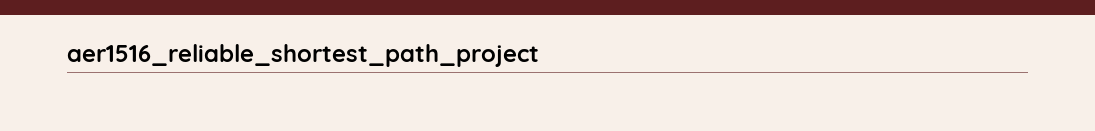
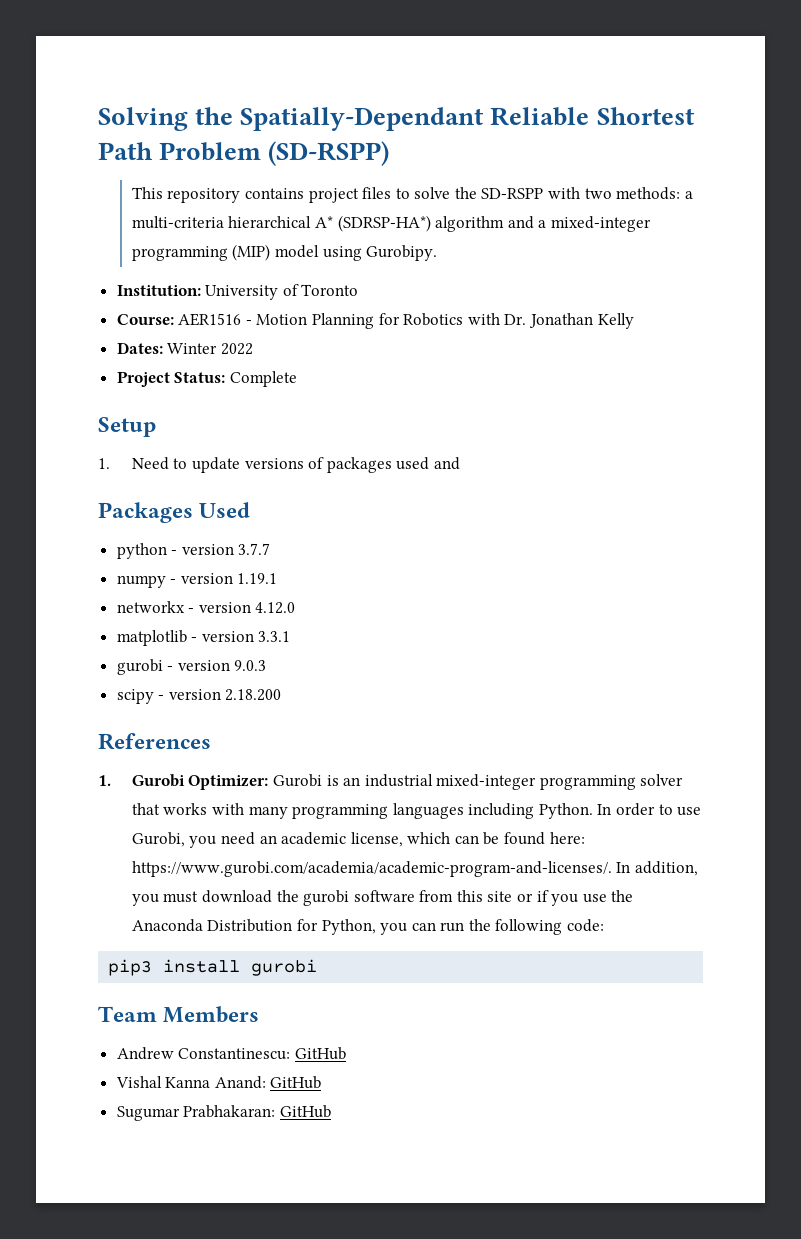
[67,44,539,67] aer1516_reliable_shortest_path_project -> [98,107,695,131] [98,141,390,166] [131,187,693,203] [131,215,651,232] [131,244,438,261] [116,284,359,300] [116,313,634,329] [116,342,253,355] [116,371,297,387] [98,417,156,437] [98,457,460,473] [98,502,251,523] [116,543,271,559] [116,573,278,588] [116,601,296,614] [116,630,291,646] [116,659,267,675] [116,689,282,704] [98,733,211,750] [98,774,684,790] [131,803,702,819] [131,832,585,848] [131,861,698,877] [131,890,634,906] [131,919,605,935] [108,959,318,976] [98,1006,260,1023] [116,1047,346,1060] [115,1076,322,1089] [116,1105,331,1121] Solving the Spatially-Dependant Reliable Shortest Path Problem (SD-RSPP) // This repository contains project files to solve the SD-RSPP with two methods: a multi-criteria hierarchical A* (SDRSP-HA*) algorithm and a mixed-integer programming (MIP) model using Gurobipy. // Institution: University of Toronto // Course: AER1516 - Motion Planning for Robotics with Dr. Jonathan Kelly // Dates: Winter 2022 // Project Status: Complete // Setup // 1. Need to update versions of packages used and // Packages Used // python - version 3.7.7 // numpy - version 1.19.1 // networkx - version 4.12.0 // matplotlib - version 3.3.1 // gurobi - version 9.0.3 // scipy - version 2.18.200 // References // 1. Gurobi Optimizer: Gurobi is an industrial mixed-integer programming solver that works with many programming languages including Python. In order to use Gurobi, you need an academic license, which can be found here: https://www.gurobi.com/academia/academic-program-and-licenses/. In addition, you must download the gurobi software from this site or if you use the Anaconda Distribution for Python, you can run the following code: // pip3 install gurobi // Team Members // Andrew Constantinescu: GitHub // Vishal Kanna Anand: GitHub // Sugumar Prabhakaran: GitHub

